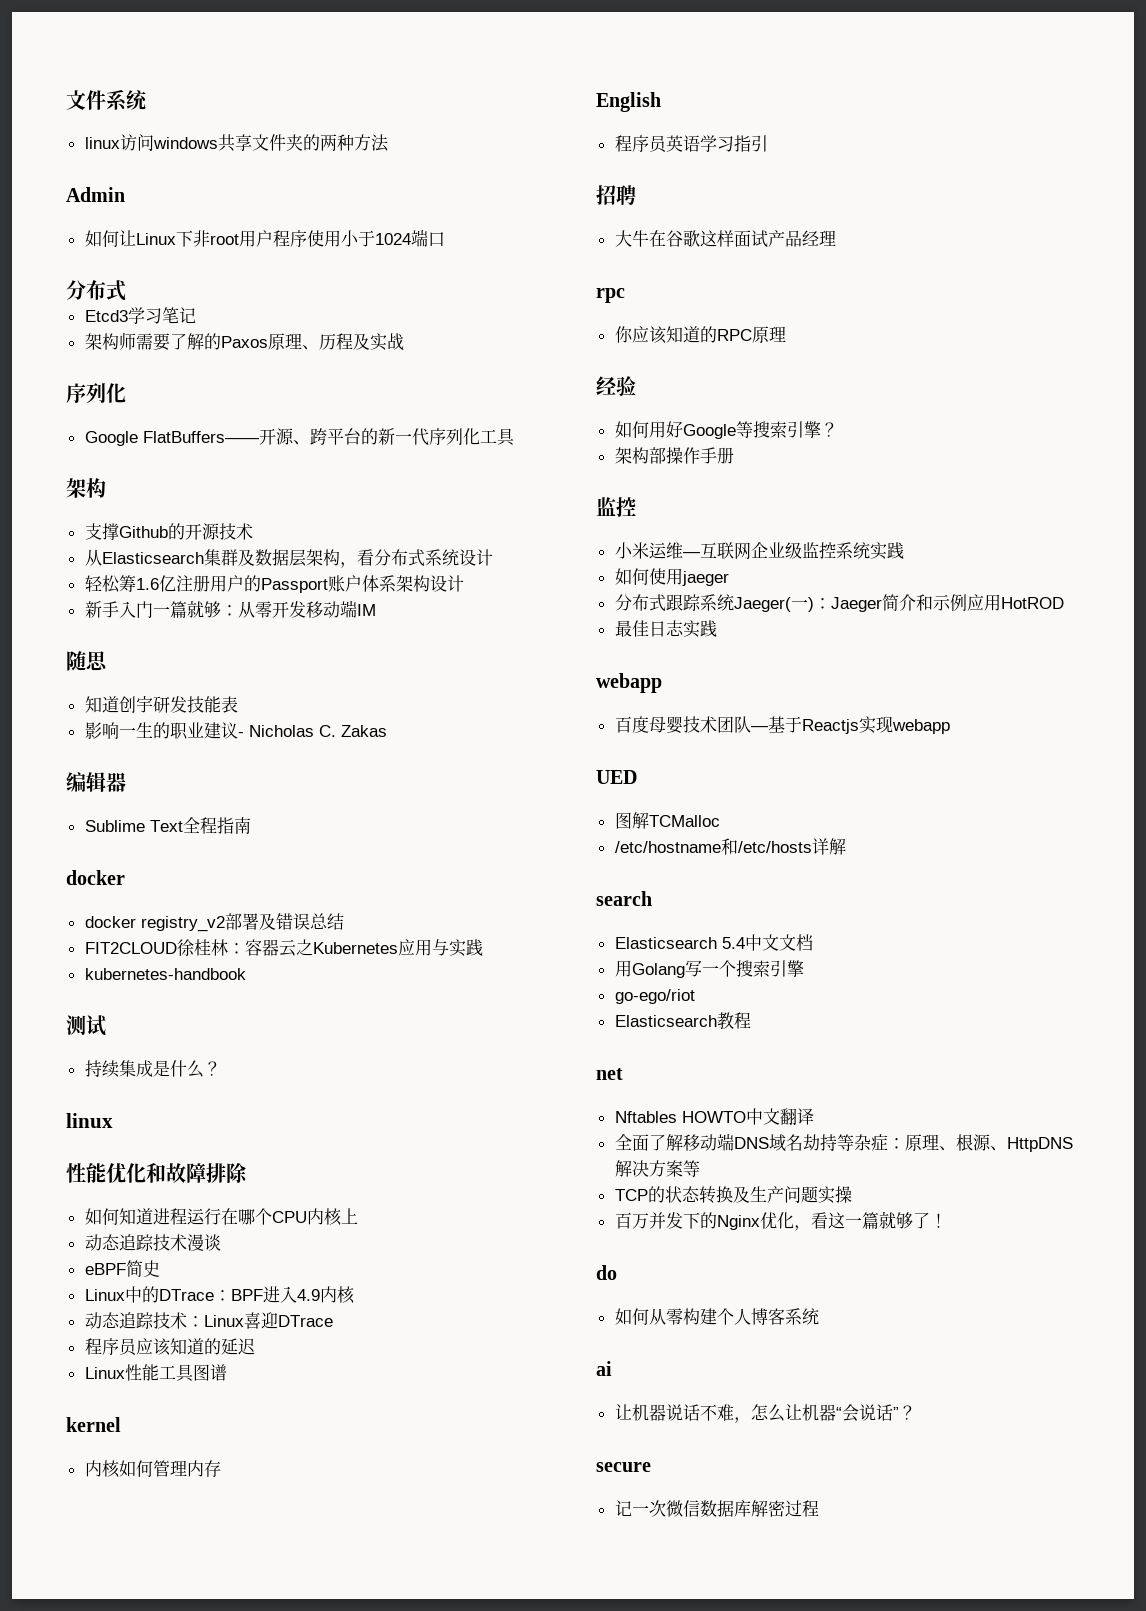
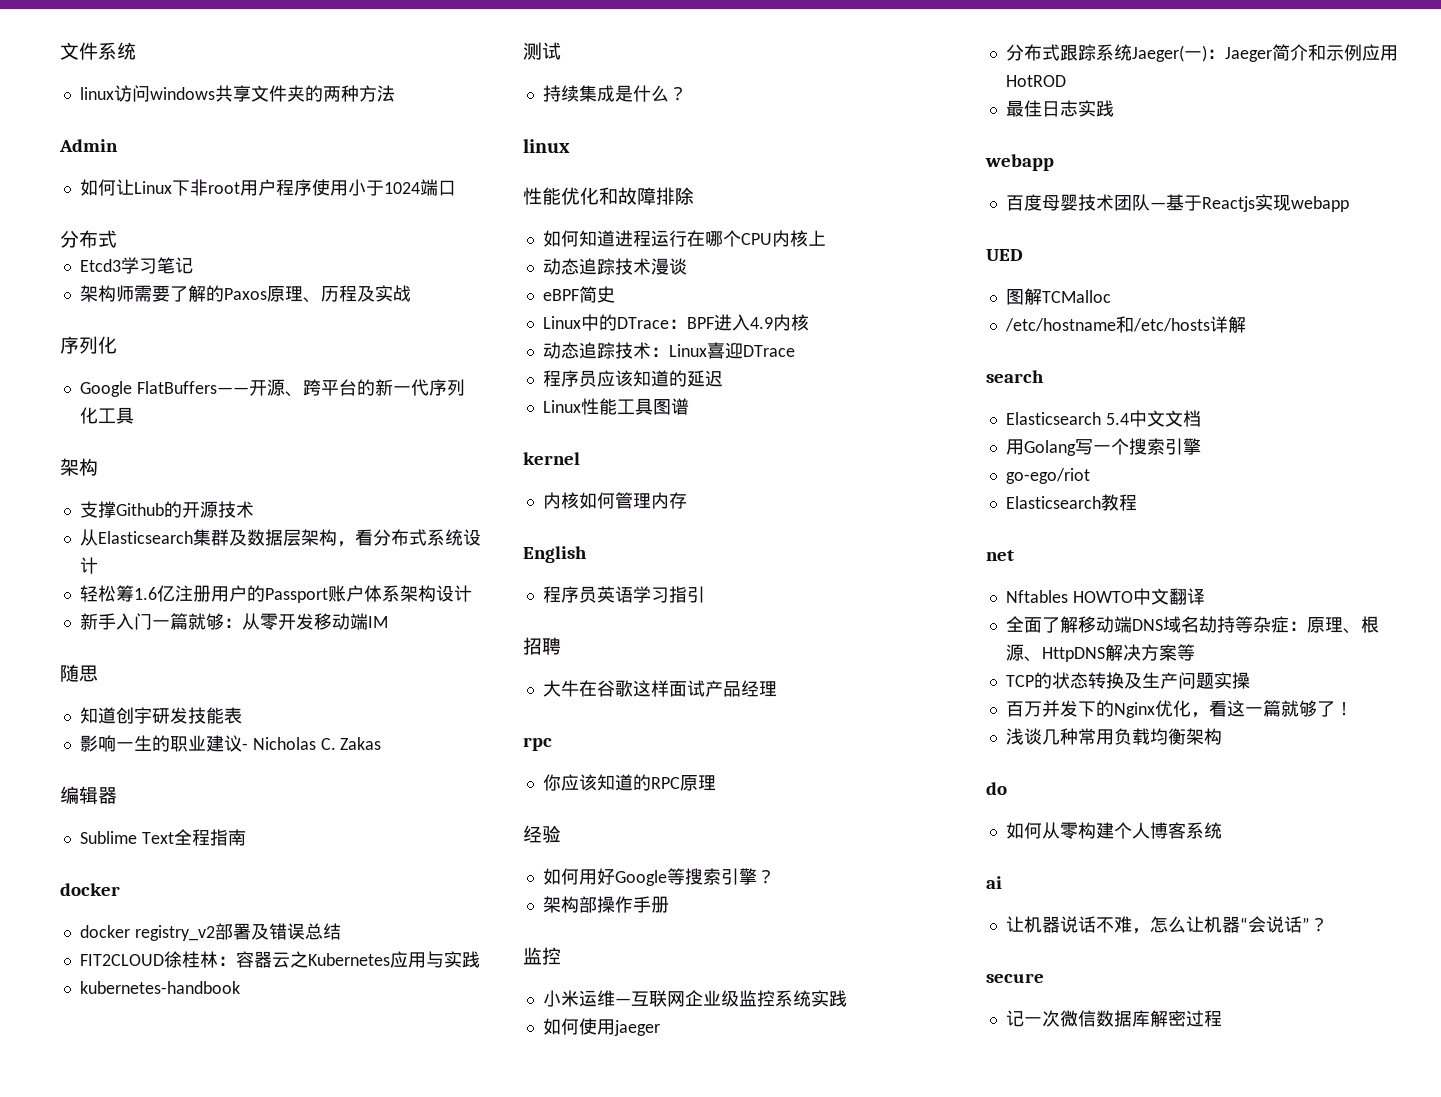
(947, 1220) none -> [1005,728,1222,745] // 浅谈几种常用负载均衡架构

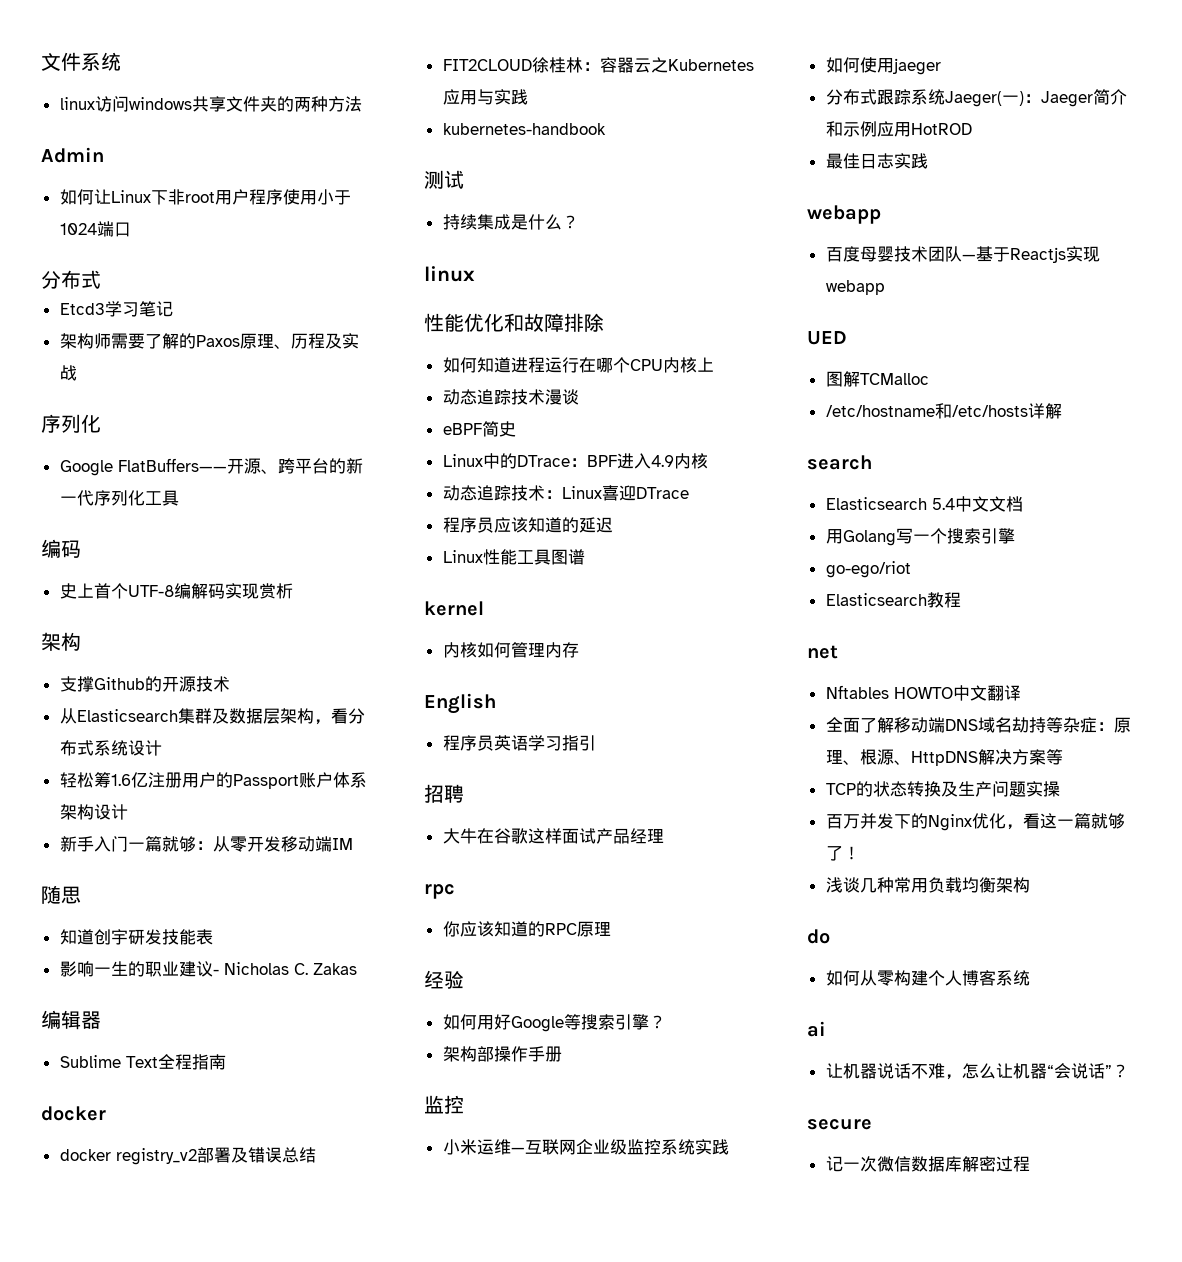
(134, 415) none -> [41,539,81,558] [59,583,293,599] // 编码 // 史上首个UTF-8编解码实现赏析

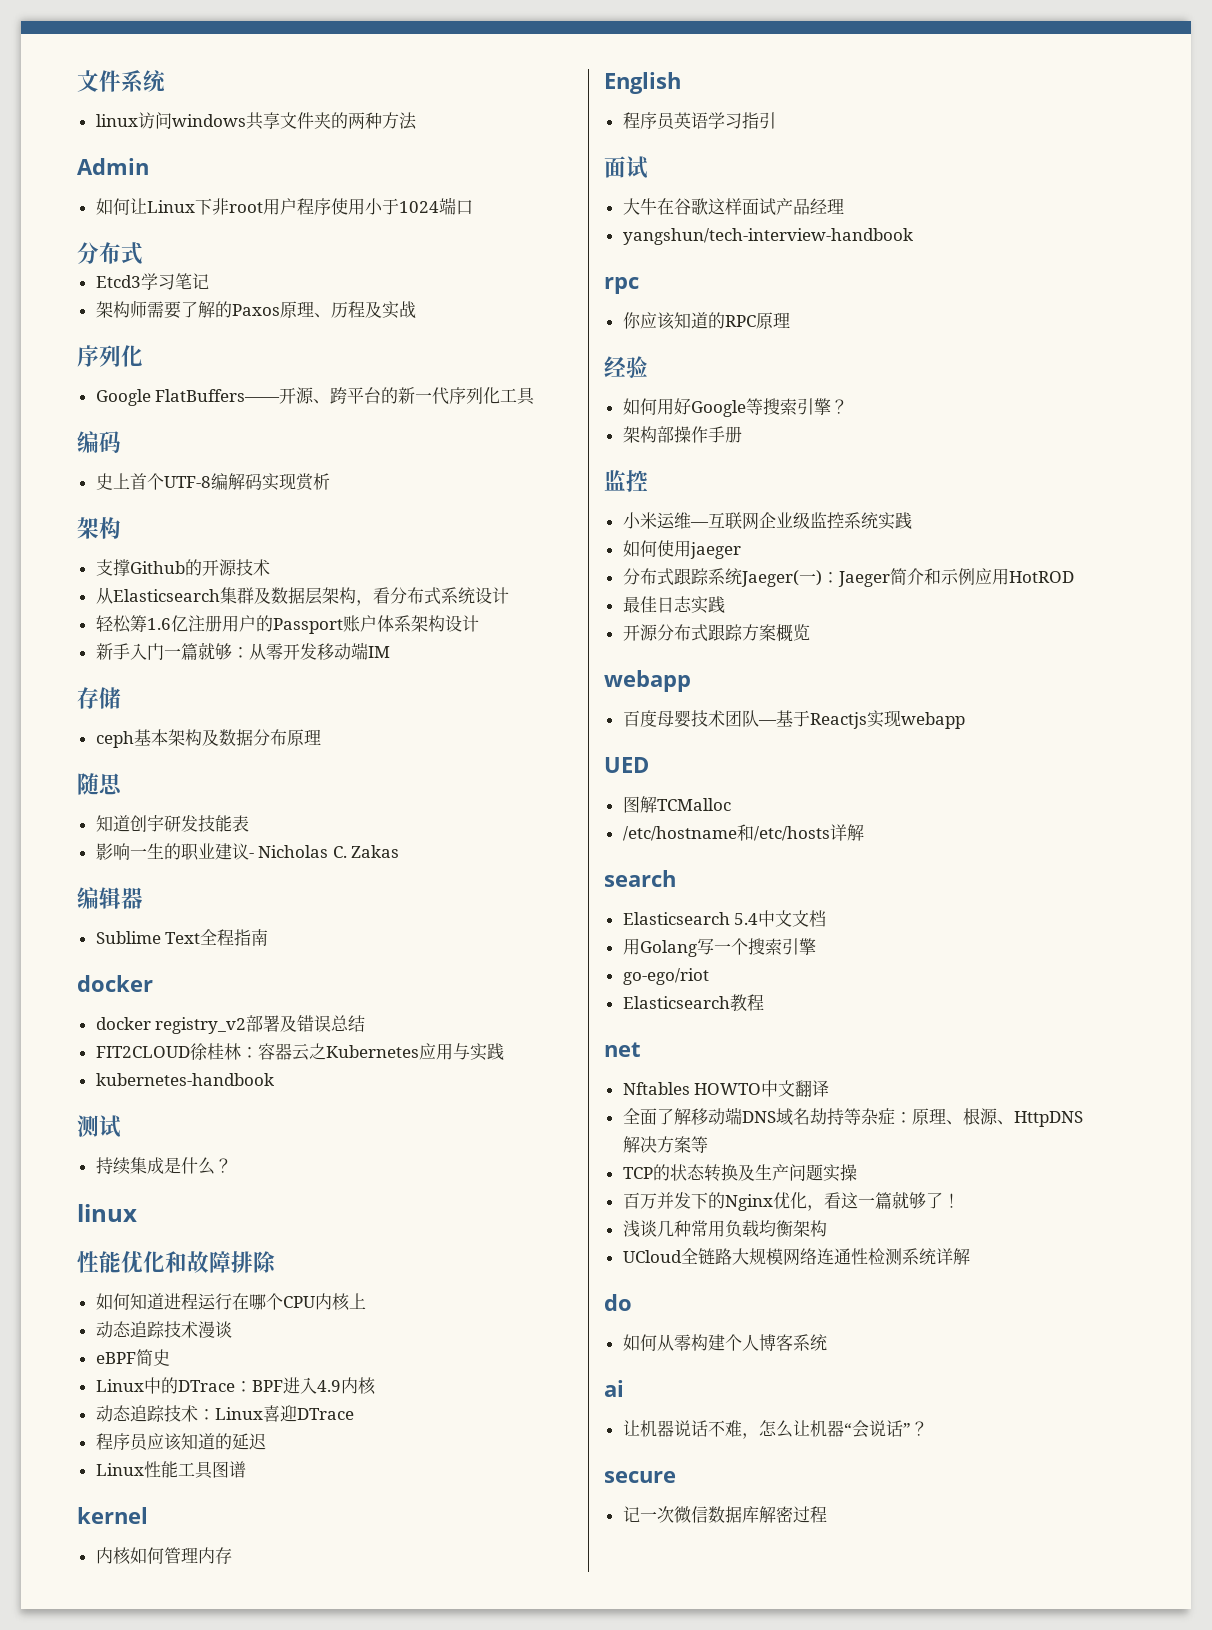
(353, 844) none -> [77,687,121,709] [95,729,321,748] // 存储 // ceph基本架构及数据分布原理
[424,784,464,803] 招聘 -> [604,156,648,179] 面试
(664, 835) none -> [622,228,913,245] // yangshun/tech-interview-handbook
(928, 161) none -> [622,624,810,642] // 开源分布式跟踪方案概览
(1030, 885) none -> [622,1248,970,1266] // UCloud全链路大规模网络连通性检测系统详解

